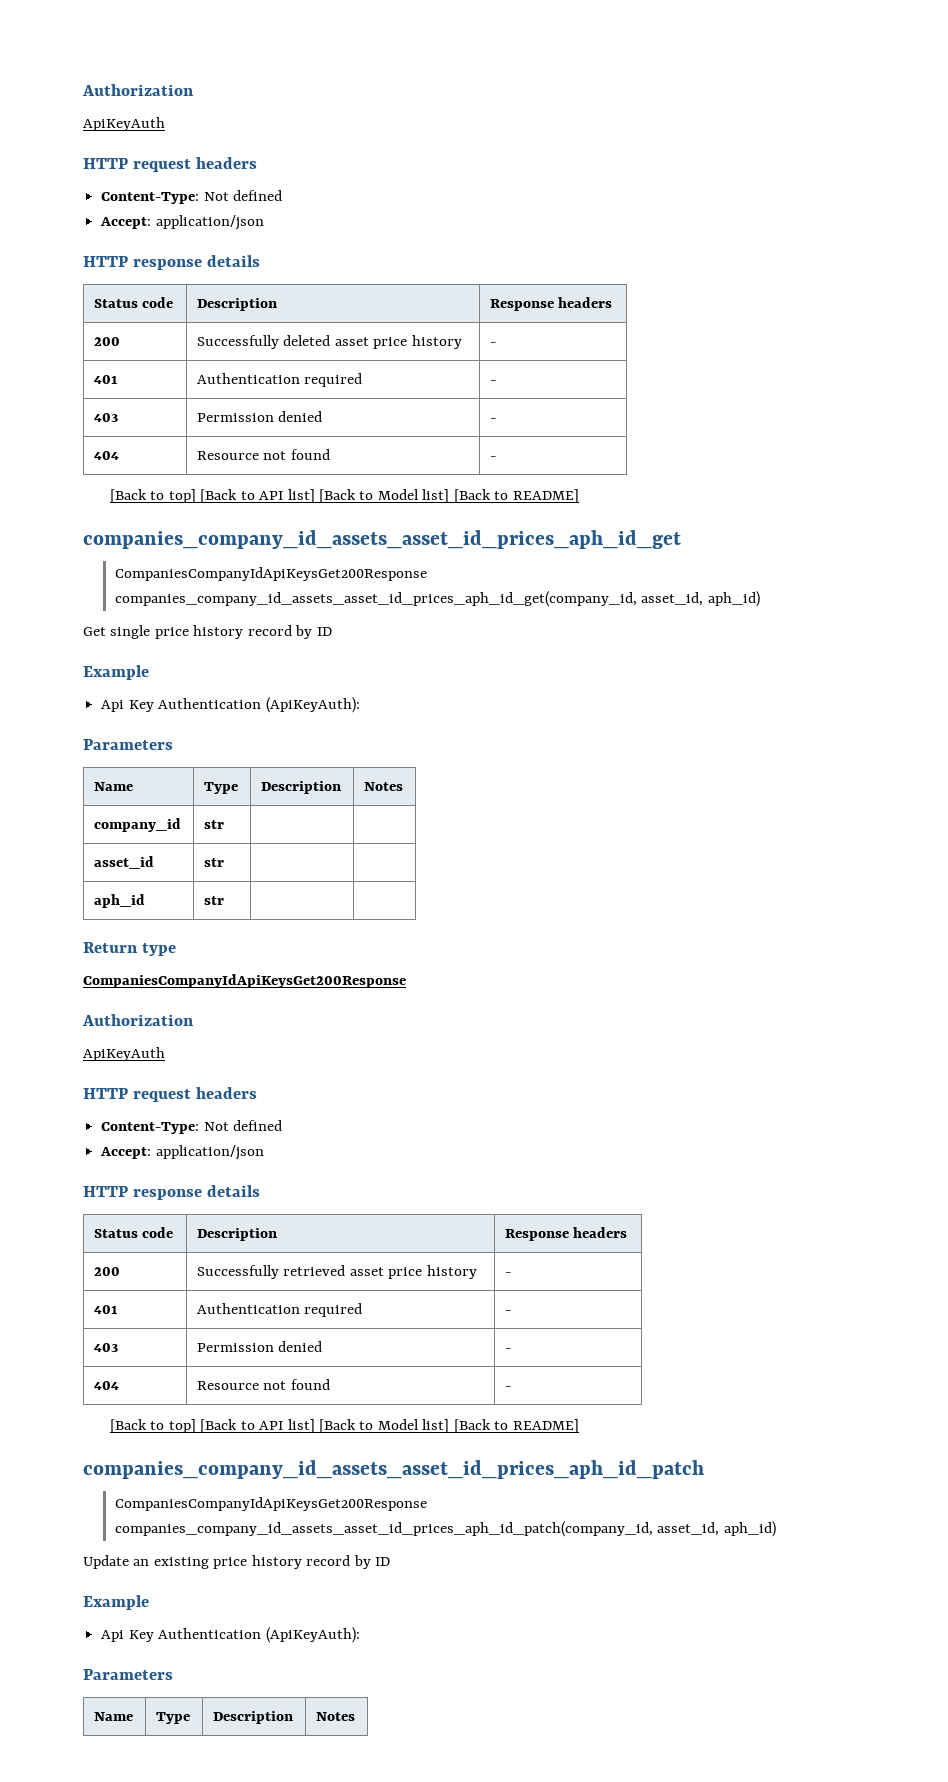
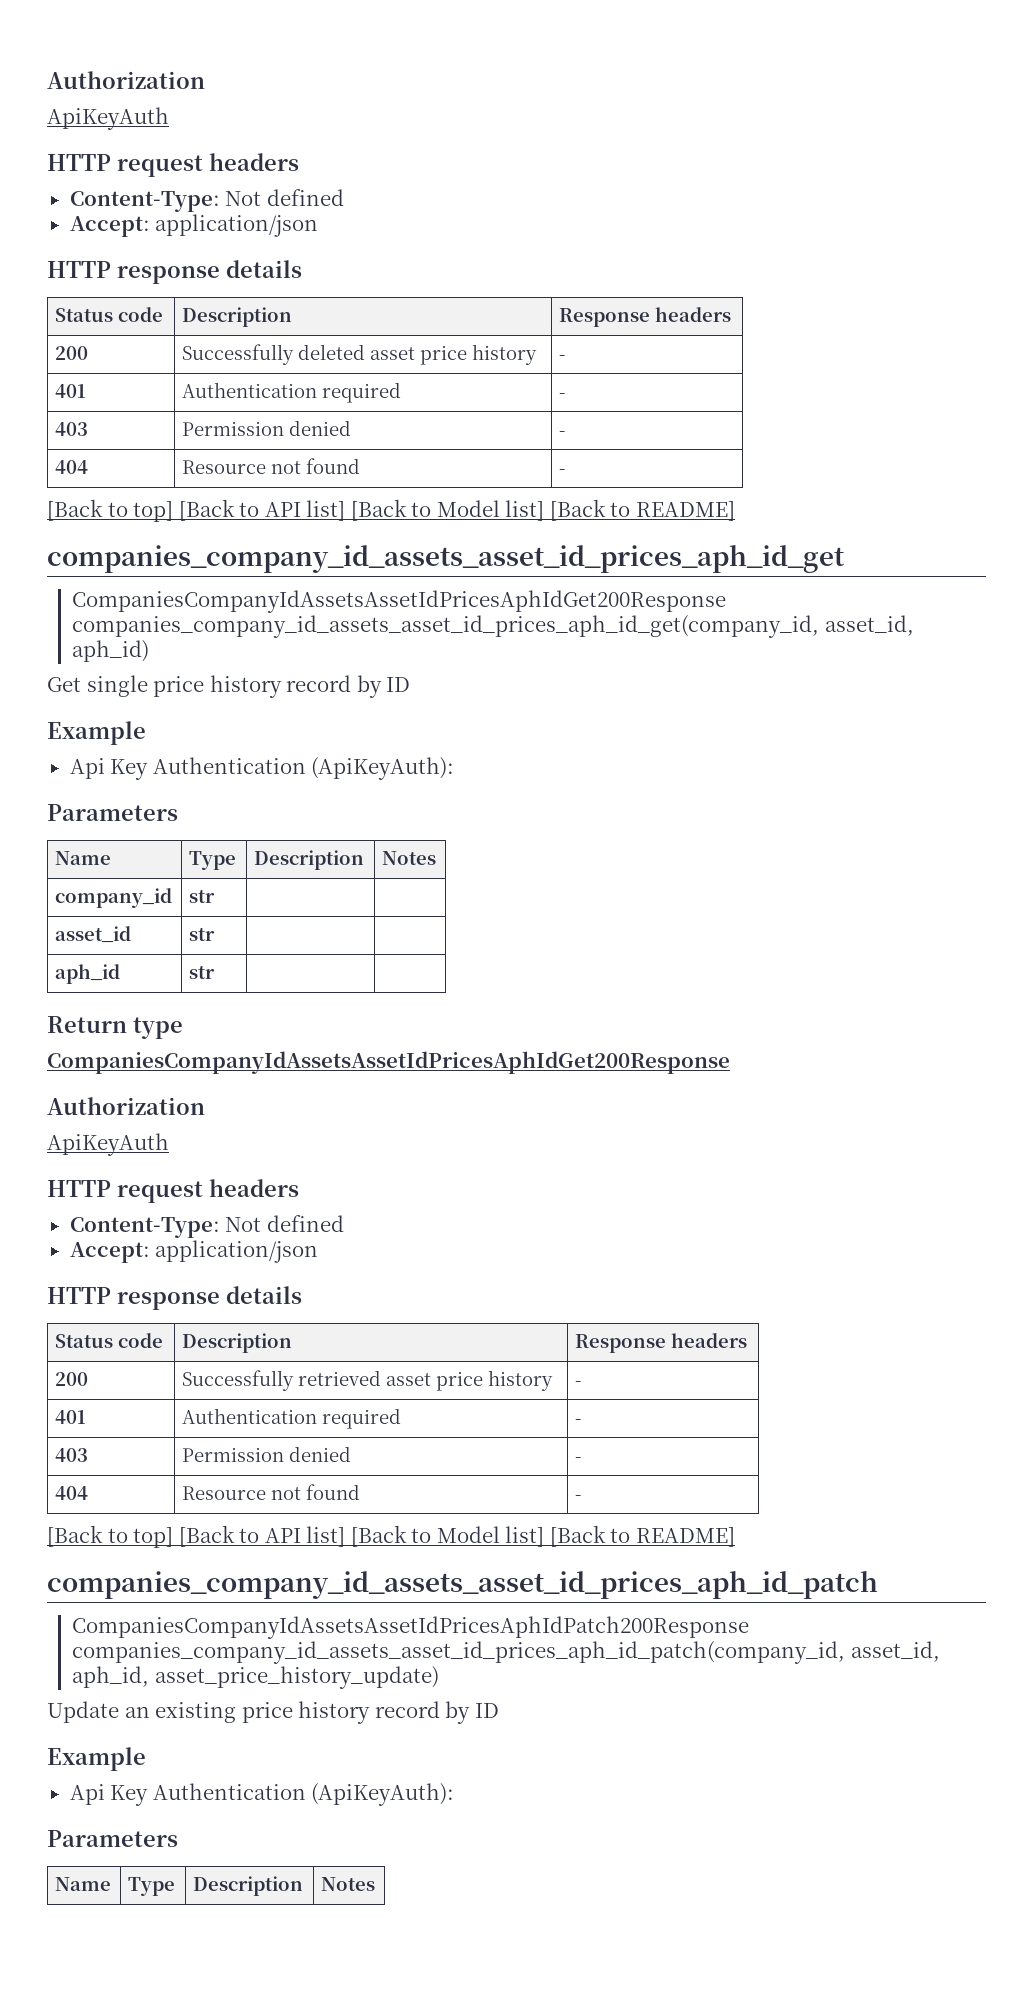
[115,567,428,581] CompaniesCompanyIdApiKeysGet200Response -> [72,590,727,613] CompaniesCompanyIdAssetsAssetIdPricesAphIdGet200Response
[83,974,406,988] CompaniesCompanyIdApiKeysGet200Response -> [47,1051,730,1074] CompaniesCompanyIdAssetsAssetIdPricesAphIdGet200Response
[115,1497,428,1511] CompaniesCompanyIdApiKeysGet200Response -> [72,1616,750,1639] CompaniesCompanyIdAssetsAssetIdPricesAphIdPatch200Response
[723,1521,776,1537] aph_id) -> [72,1666,439,1689] aph_id, asset_price_history_update)

